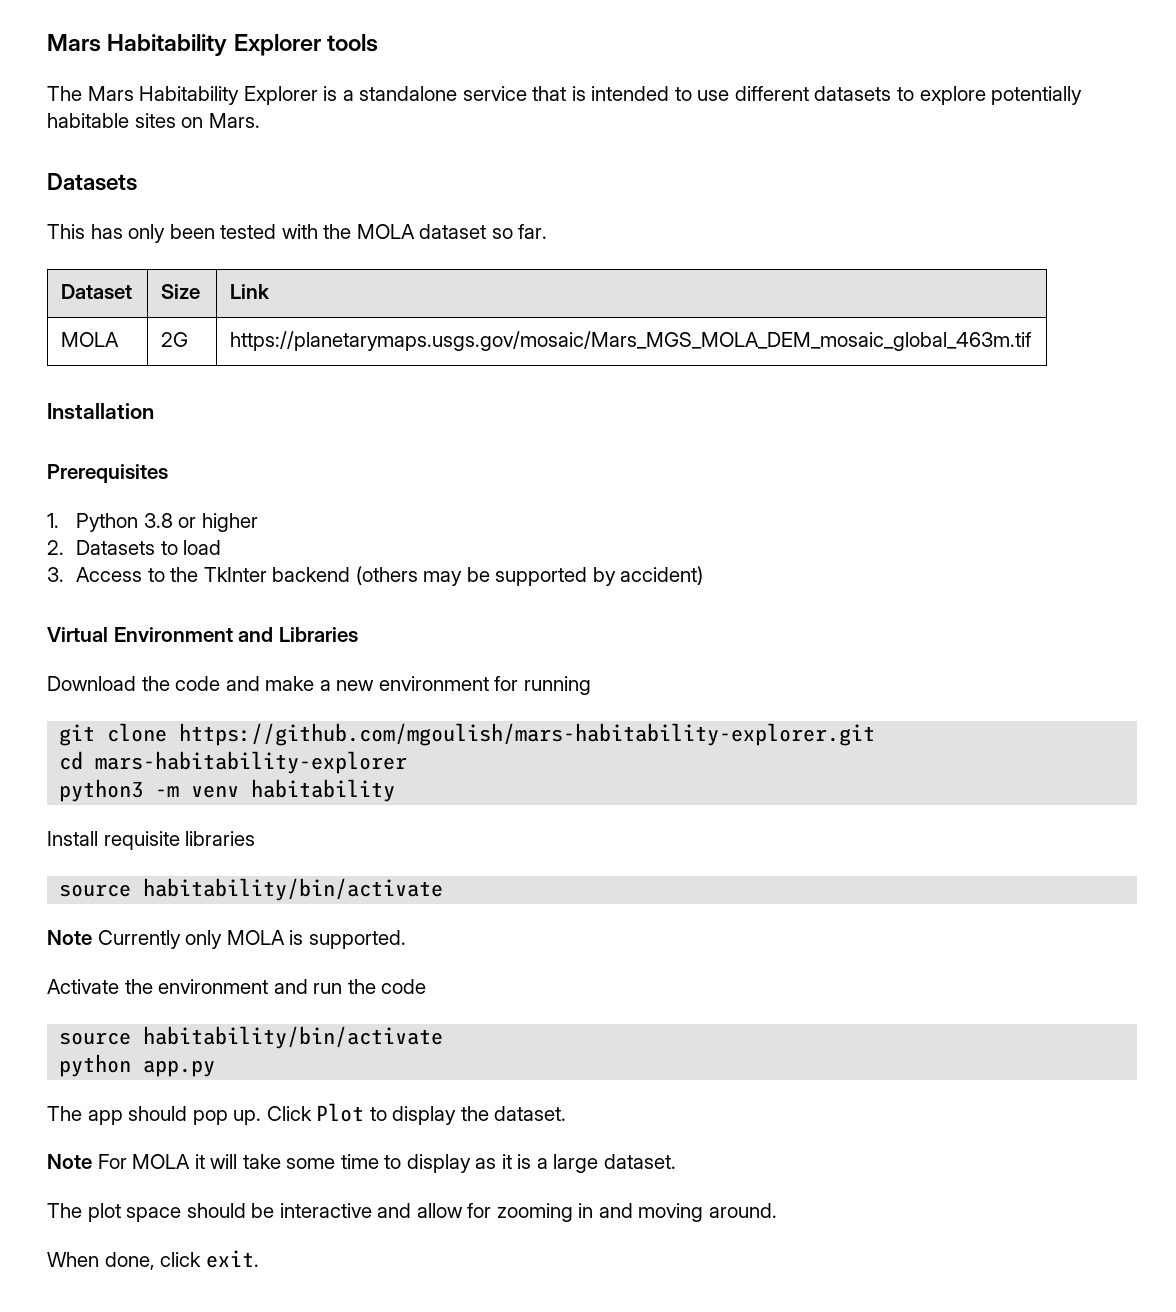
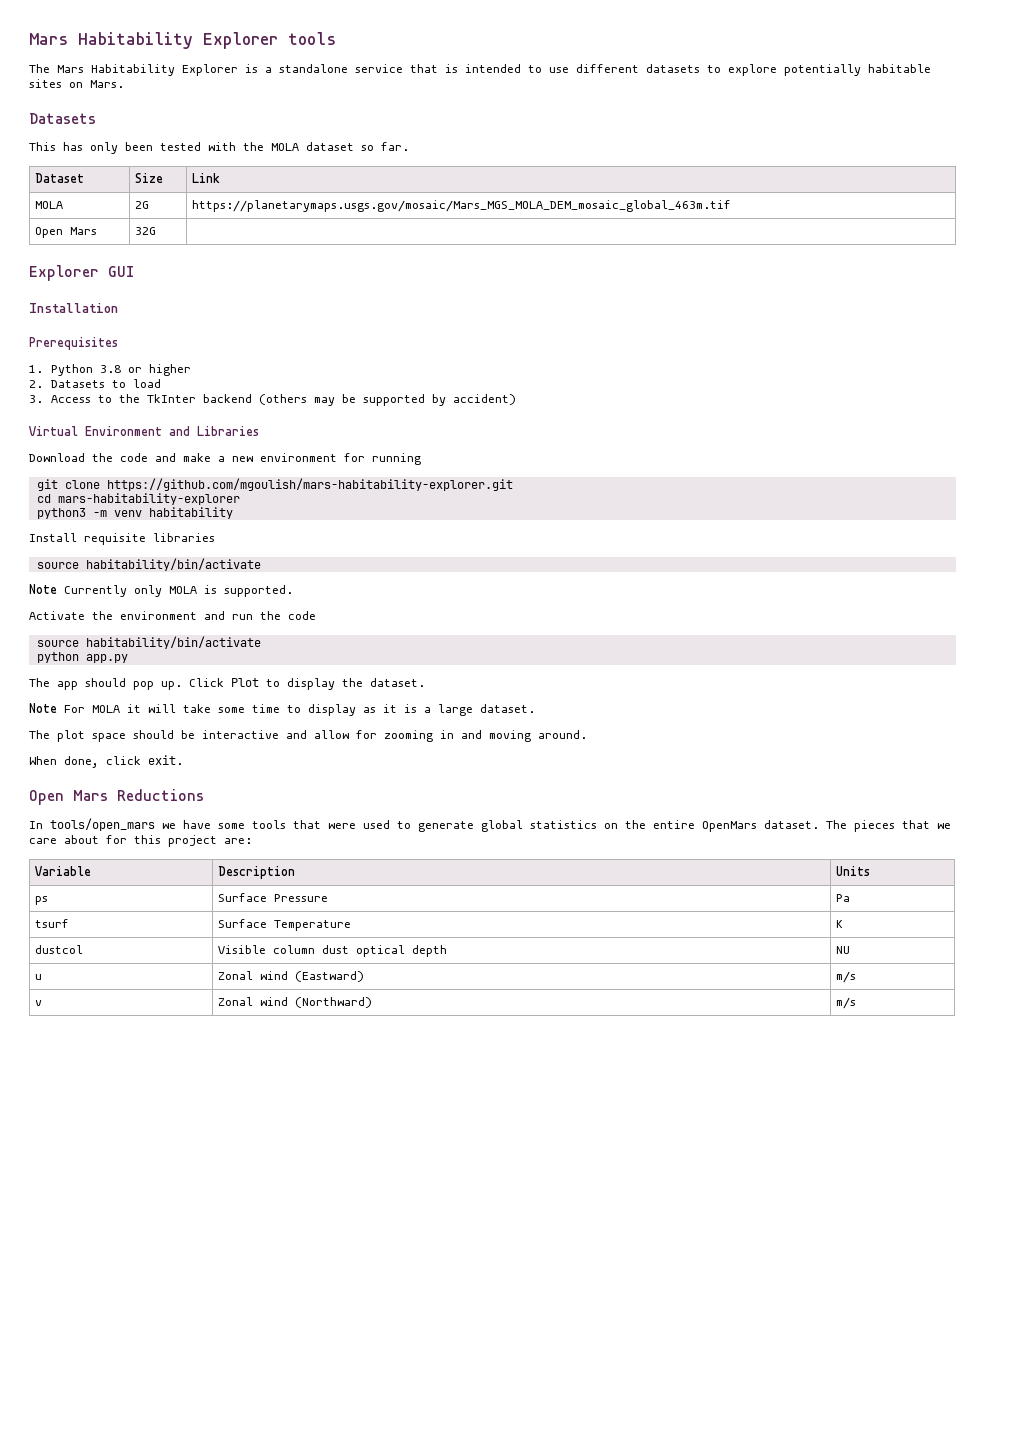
(1032, 341) none -> [34,227,97,238] [134,227,156,235] [29,265,134,281] // Open Mars | 32G | // Explorer GUI
(259, 1259) none -> [29,789,204,805] [29,818,951,832] [29,835,252,847] [34,866,91,876] [217,866,295,879] [835,866,870,876] [34,896,48,905] [217,893,328,902] [835,894,850,902] [34,919,69,928] [217,919,351,931] [835,920,843,928] [34,945,83,954] [217,945,447,957] [835,946,850,954] [34,974,42,980] [217,971,364,982] [835,971,856,983] [34,1000,42,1006] [217,997,372,1008] [835,997,856,1009] // Open Mars Reductions // In tools/open_mars we have some tools that were used to generate global statistics on the entire OpenMars dataset. The pieces that we care about for this project are: // Variable | Description | Units // ps | Surface Pressure | Pa // tsurf | Surface Temperature | K // dustcol | Visible column dust optical depth | NU // u | Zonal wind (Eastward) | m/s // v | Zonal wind (Northward) | m/s

